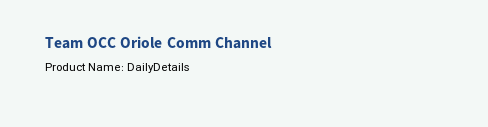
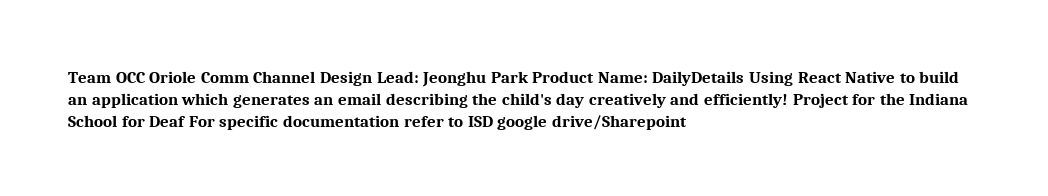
[45,63,190,73] // Product Name: DailyDetails -> [319,71,960,87] [68,93,969,108] [68,115,687,130] Design Lead: Jeonghu Park Product Name: DailyDetails Using React Native to build an application which generates an email describing the child's day creatively and efficiently! Project for the Indiana School for Deaf For specific documentation refer to ISD google drive/Sharepoint

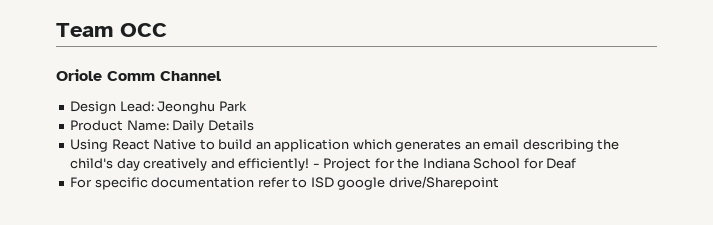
(146, 77) none -> (167, 30) //
(316, 77) none -> (221, 76) //
(529, 77) none -> (247, 106) //
[652,71,745,86] DailyDetails -> [172,120,254,133] Daily Details //
(789, 100) none -> [312,163,320,168] -
(187, 121) none -> (577, 163) //

